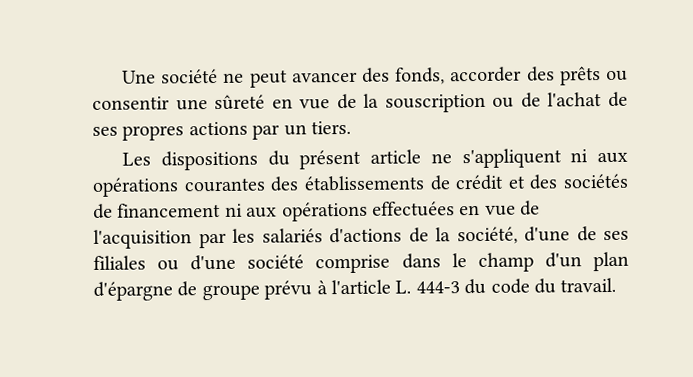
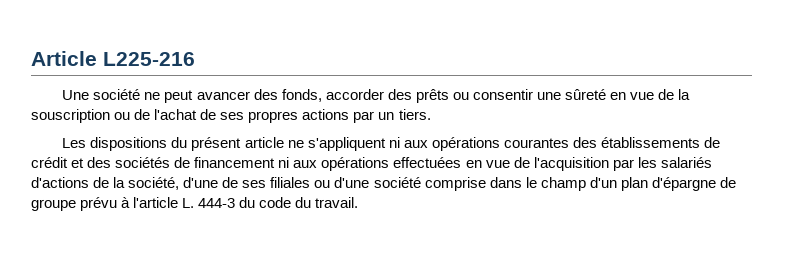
(122, 77) none -> [31,51,195,66] Article L225-216 //

